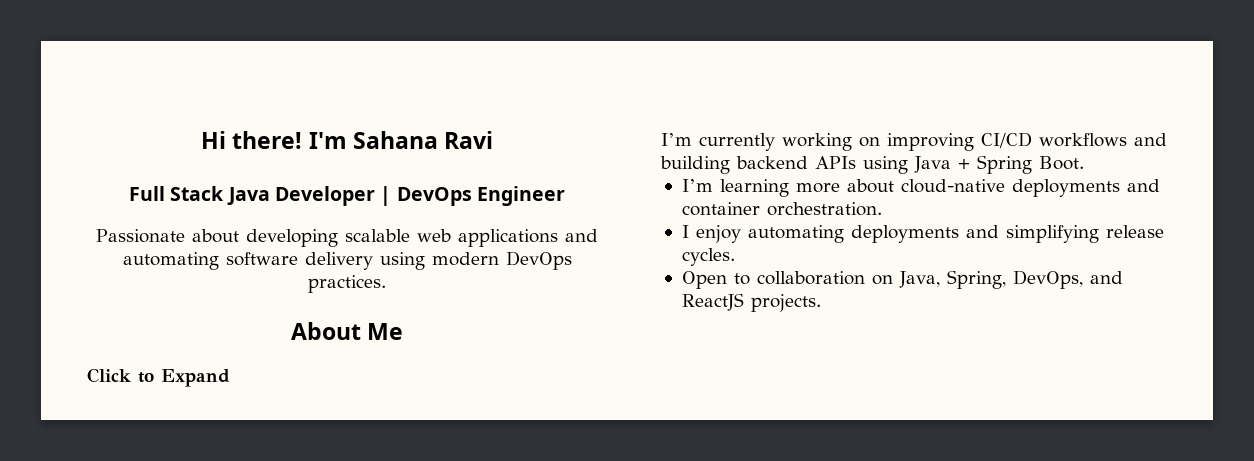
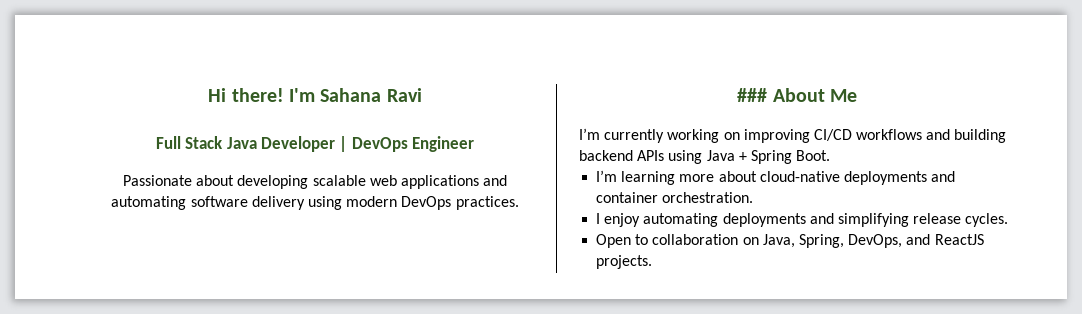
(386, 284) none -> [737,88,768,102] ###
[87,368,230,387] // Click to Expand -> (857, 95) none

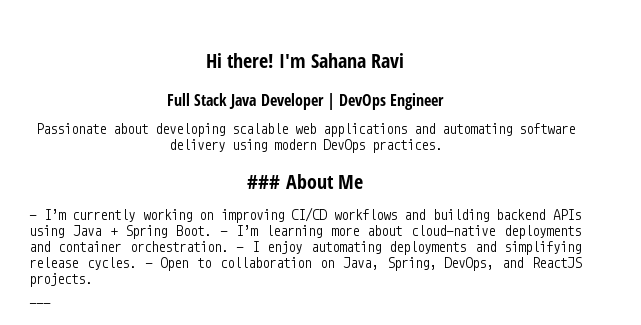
(857, 95) none -> [29,215,37,220] -
(831, 155) // -> [220,231,229,236] -
(754, 197) // -> [236,247,245,252] -
(1009, 220) // -> [144,263,153,268] -
(653, 262) none -> [29,303,51,308] // ---

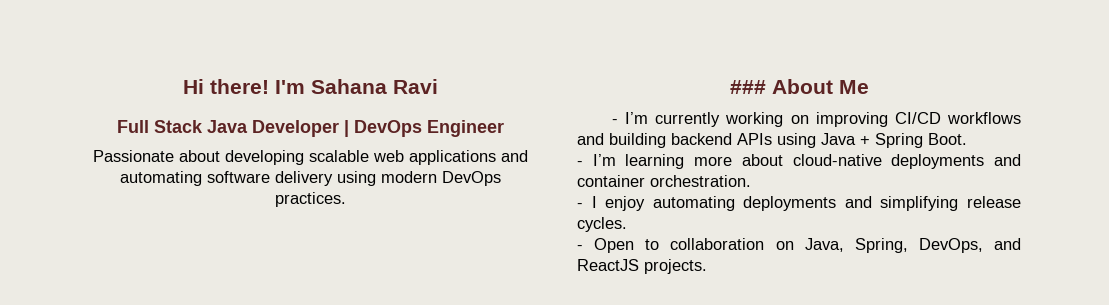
(212, 230) none -> (967, 139) //
(228, 246) none -> (751, 181) //
(136, 263) none -> (627, 224) //
[29,303,51,308] // --- -> (707, 266) none

